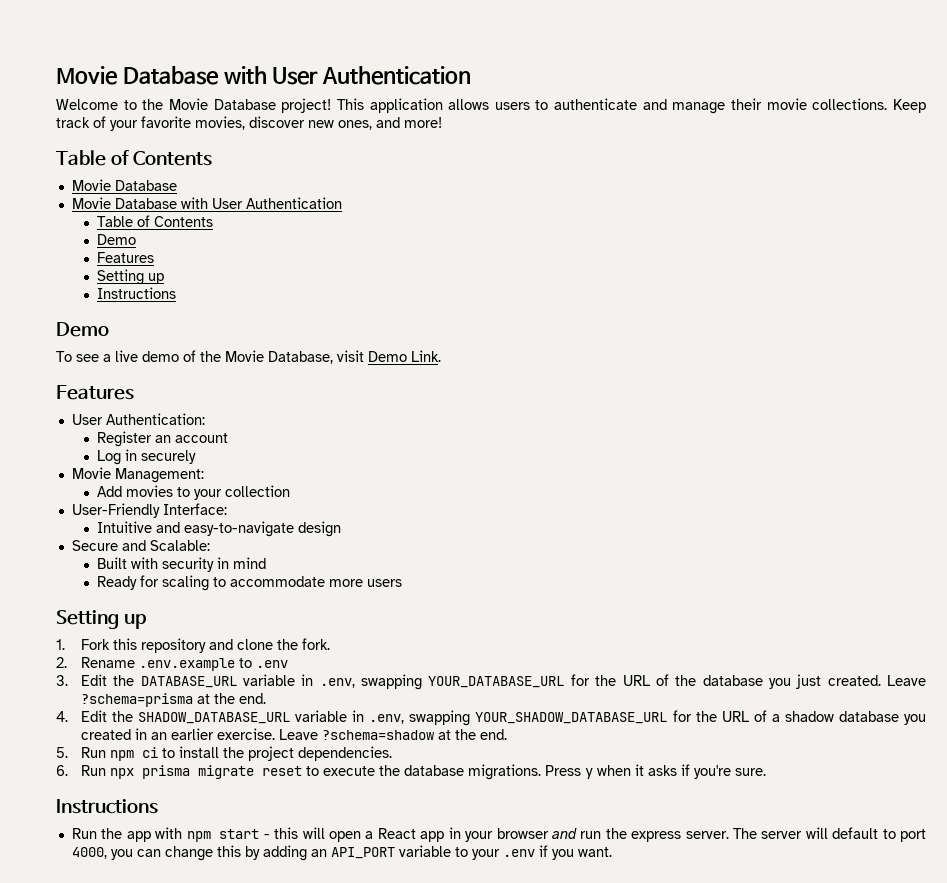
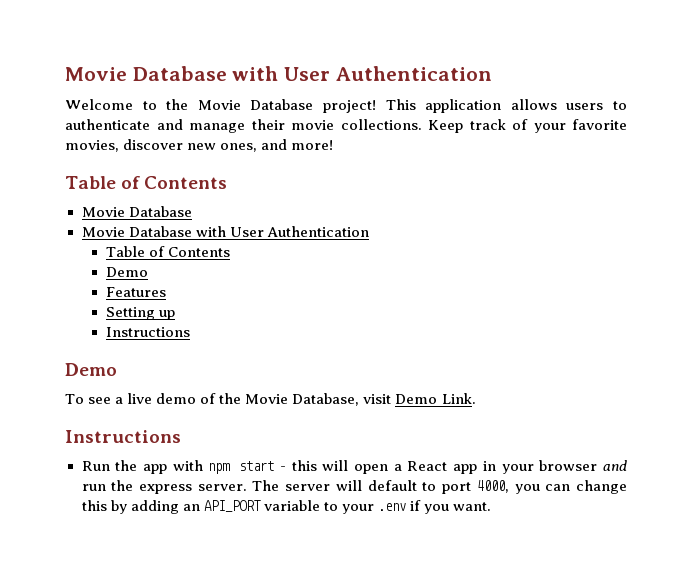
[56,385,134,400] [71,413,205,425] [96,431,228,447] [96,449,196,465] [71,467,204,483] [96,485,290,500] [71,503,227,518] [96,521,341,537] [71,540,210,551] [96,557,266,572] [96,575,402,591] [56,610,146,629] [56,638,330,653] [56,657,288,671] [56,674,927,690] [80,693,266,707] [56,710,927,726] [80,728,507,740] [56,746,392,761] [56,764,766,780] // Features // User Authentication: // Register an account // Log in securely // Movie Management: // Add movies to your collection // User-Friendly Interface: // Intuitive and easy-to-navigate design // Secure and Scalable: // Built with security in mind // Ready for scaling to accommodate more users // Setting up // 1. Fork this repository and clone the fork. // 2. Rename .env.example to .env // 3. Edit the DATABASE_URL variable in .env, swapping YOUR_DATABASE_URL for the URL of the database you just created. Leave ?schema=prisma at the end. // 4. Edit the SHADOW_DATABASE_URL variable in .env, swapping YOUR_SHADOW_DATABASE_URL for the URL of a shadow database you created in an earlier exercise. Leave ?schema=shadow at the end. // 5. Run npm ci to install the project dependencies. // 6. Run npx prisma migrate reset to execute the database migrations. Press y when it asks if you're sure. -> (476, 398) none

